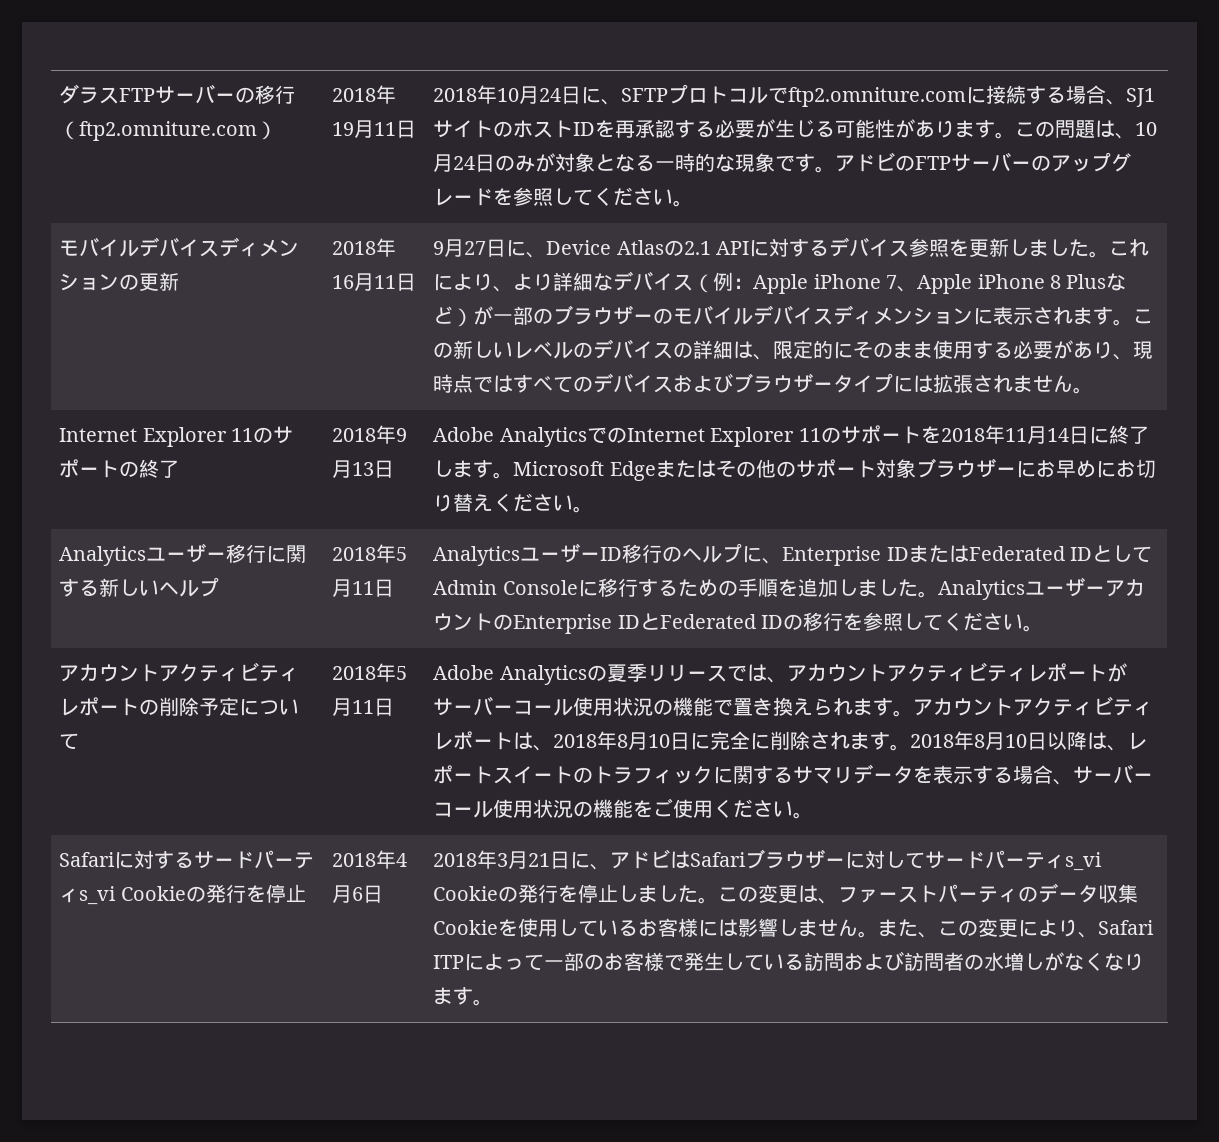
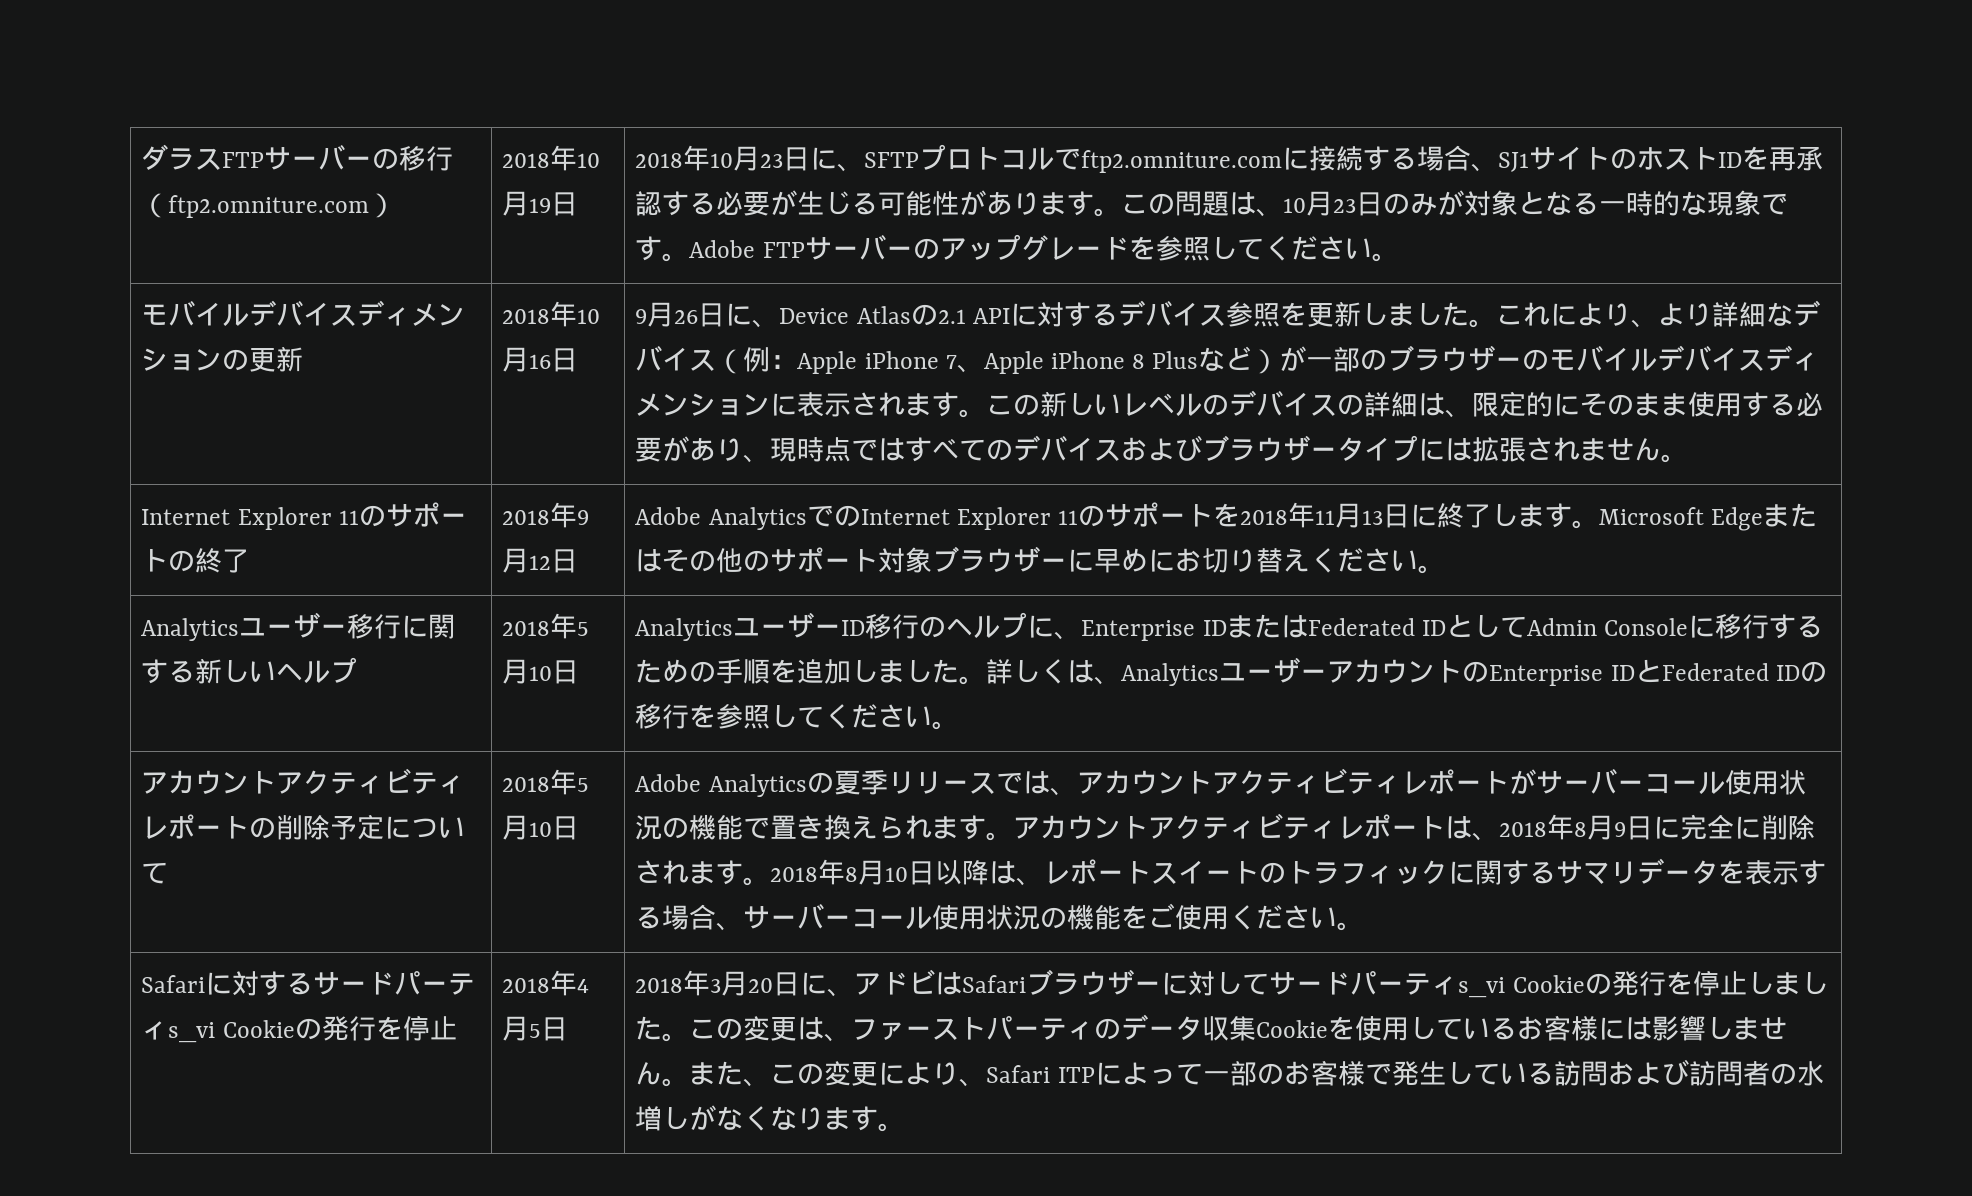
[332,120,397,138] 19月11 -> [577,153,601,168] [502,191,552,216] 10月19
[539,88,562,102] 24 -> [760,154,784,168] 23
[453,156,476,170] 24 -> [1333,199,1357,213] 23
[835,152,916,172] アドビの -> [689,240,756,258] Adobe
[332,273,397,291] 16月11 -> [577,309,601,324] [502,347,552,372] 10月16
[464,241,487,255] 27 -> [674,310,699,324] 26
[352,462,375,476] 13 -> [529,555,552,570] 12
[1046,428,1069,442] 14 -> [1361,510,1383,525] 13
[1035,460,1056,478] お -> (1095, 560) none
[352,581,375,595] 11 -> [529,666,553,681] 10
(938, 594) none -> [986,659,1122,685] 詳しくは、
[352,700,375,714] 11 -> [529,822,553,837] 10
[648,734,671,748] 10 -> [1614,822,1627,837] 9
[352,887,364,901] 6 -> [529,1024,542,1038] 5
[528,853,551,867] 21 -> [748,978,774,993] 20

